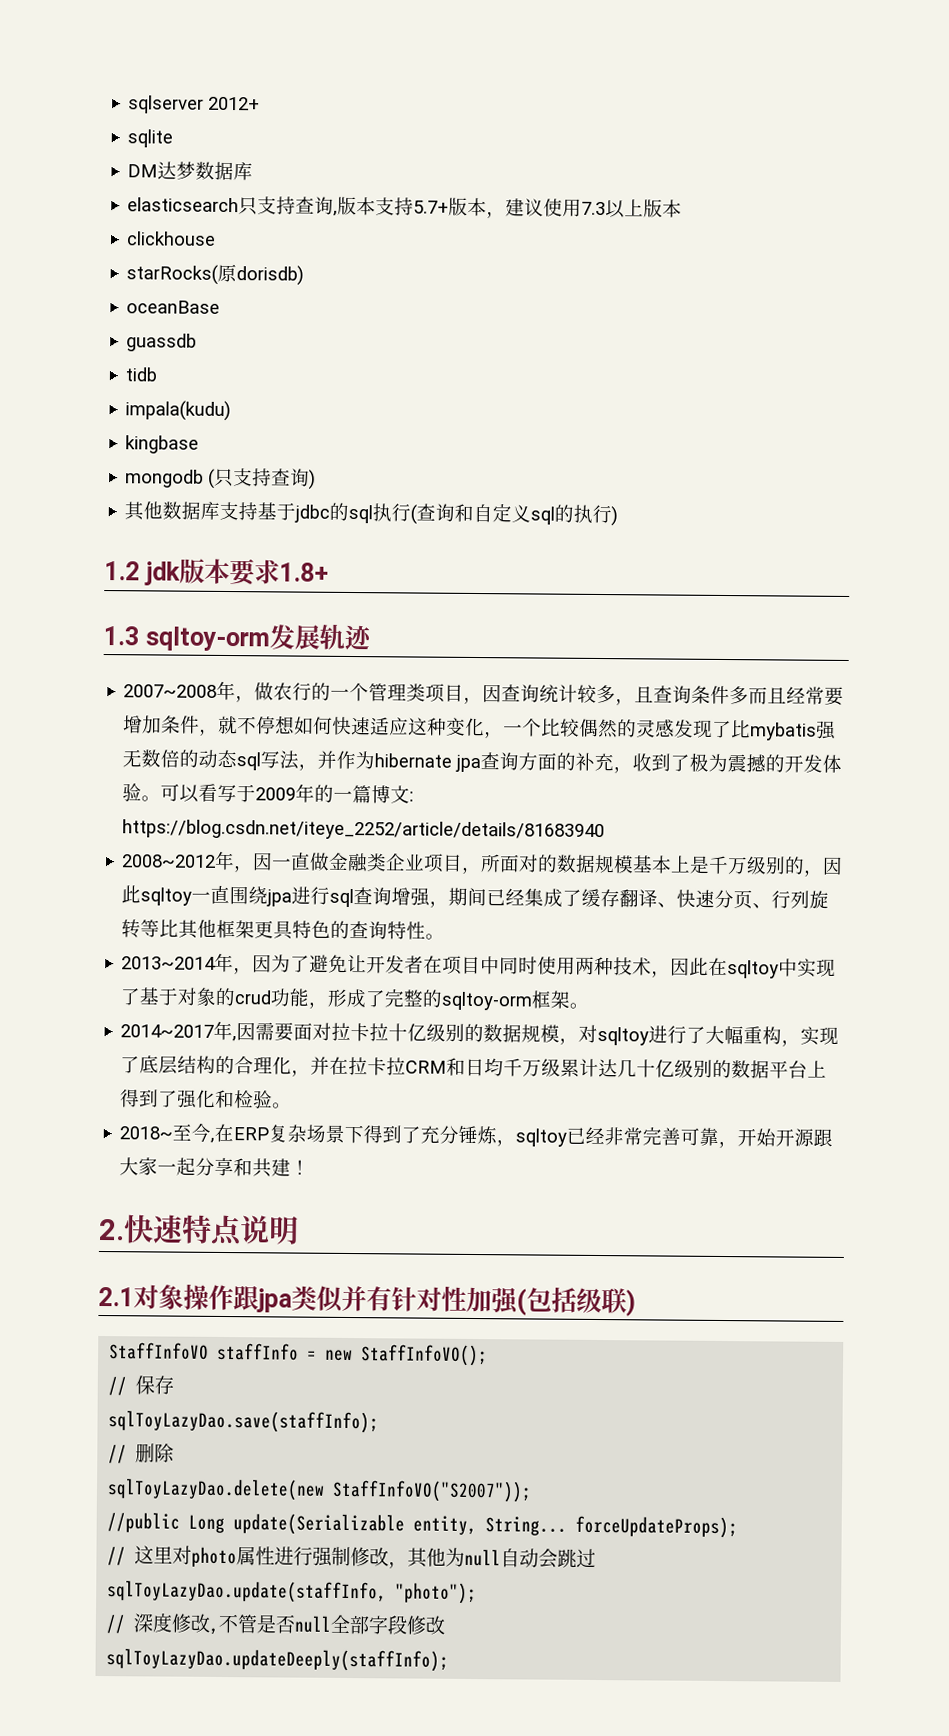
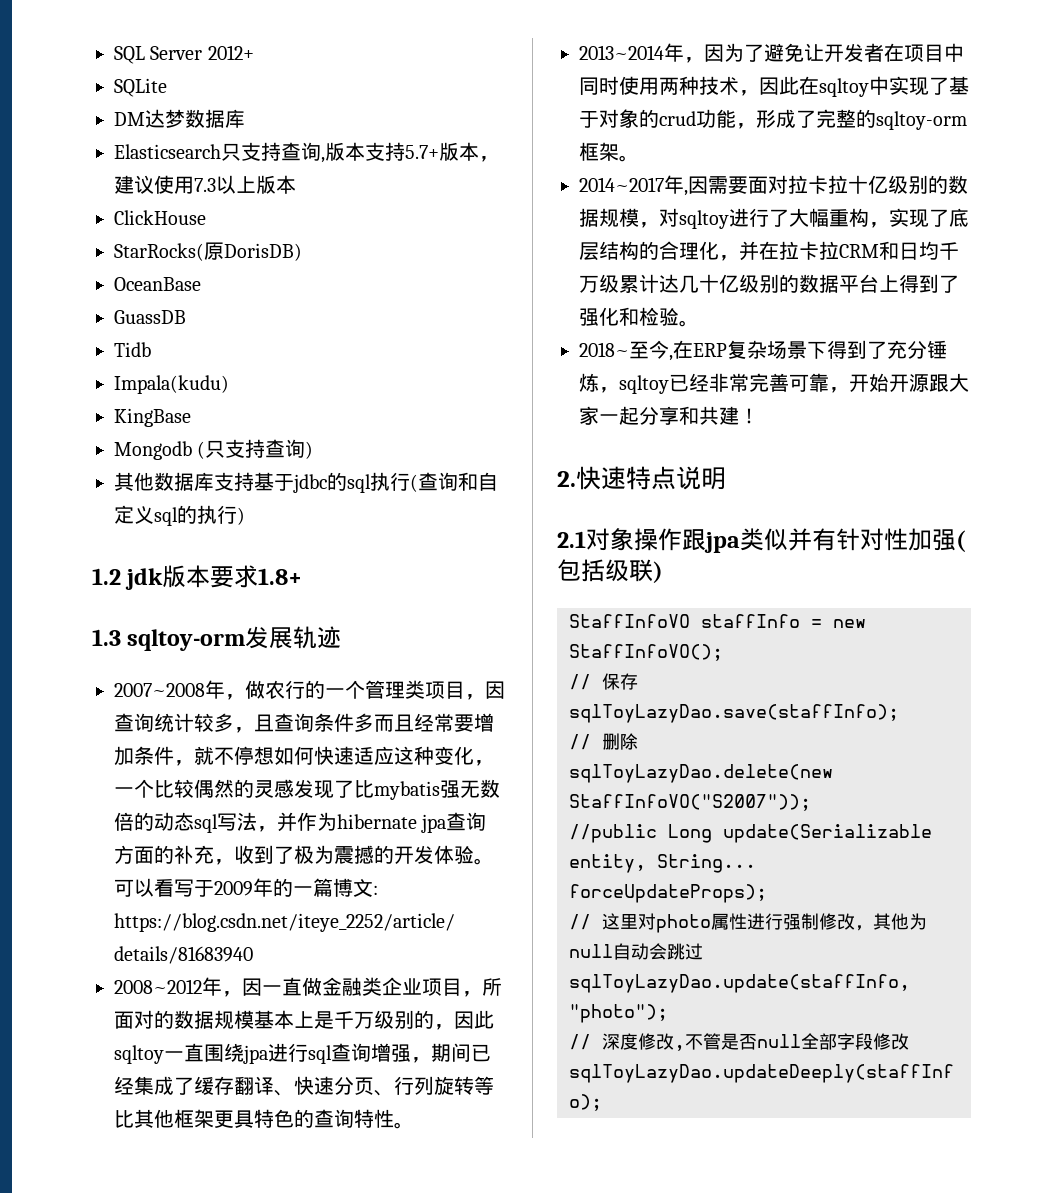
[128,95,205,114] sqlserver -> [114,46,203,64] SQL Server
[127,129,174,148] sqlite -> [114,78,167,97] SQLite
[127,197,240,213] elasticsearch -> [114,144,221,159] Elasticsearch
[126,231,217,246] [126,263,305,286] [126,300,221,314] [126,333,198,352] [125,367,159,382] [125,400,232,422] [125,435,200,454] [125,469,205,488] clickhouse // starRocks(原dorisdb) // oceanBase // guassdb // tidb // impala(kudu) // kingbase // mongodb -> [114,210,206,225] [114,242,302,261] [114,277,201,291] [114,310,186,324] [114,342,151,357] [114,375,229,394] [114,408,191,427] [114,441,192,460] ClickHouse // StarRocks(原DorisDB) // OceanBase // GuassDB // Tidb // Impala(kudu) // KingBase // Mongodb

